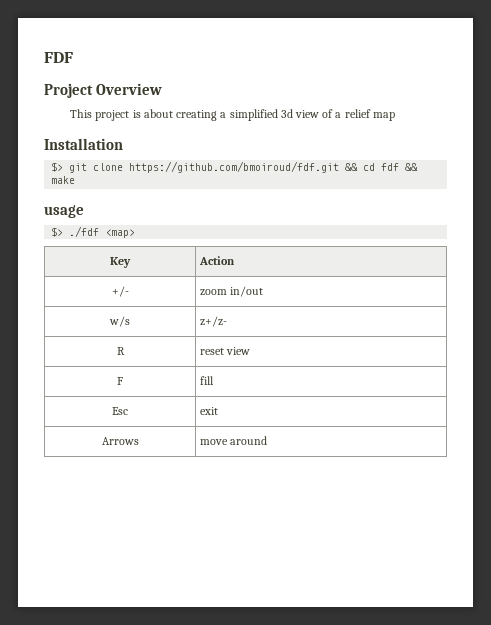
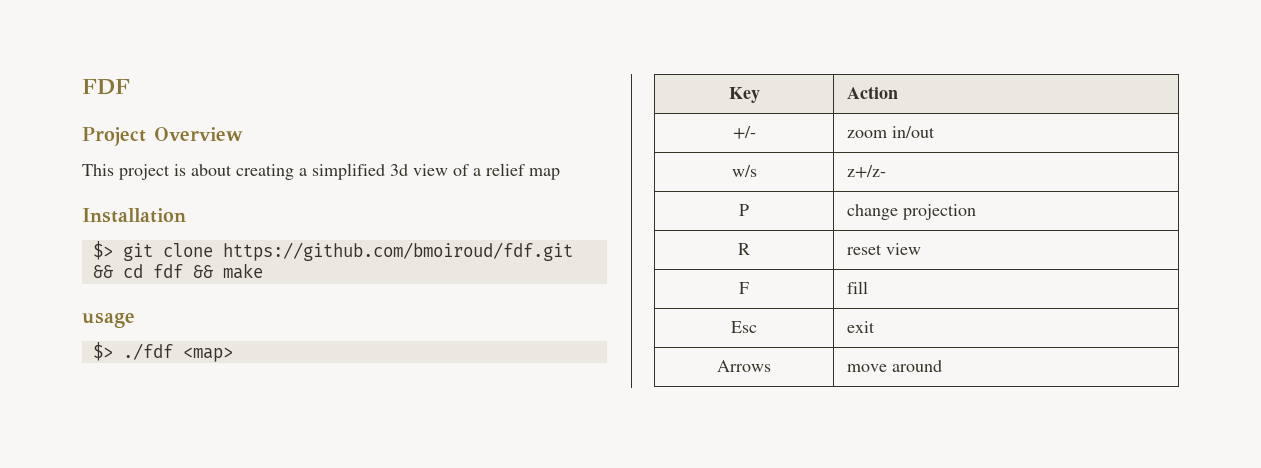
(227, 321) none -> [739,204,749,216] [846,204,976,220] // P | change projection

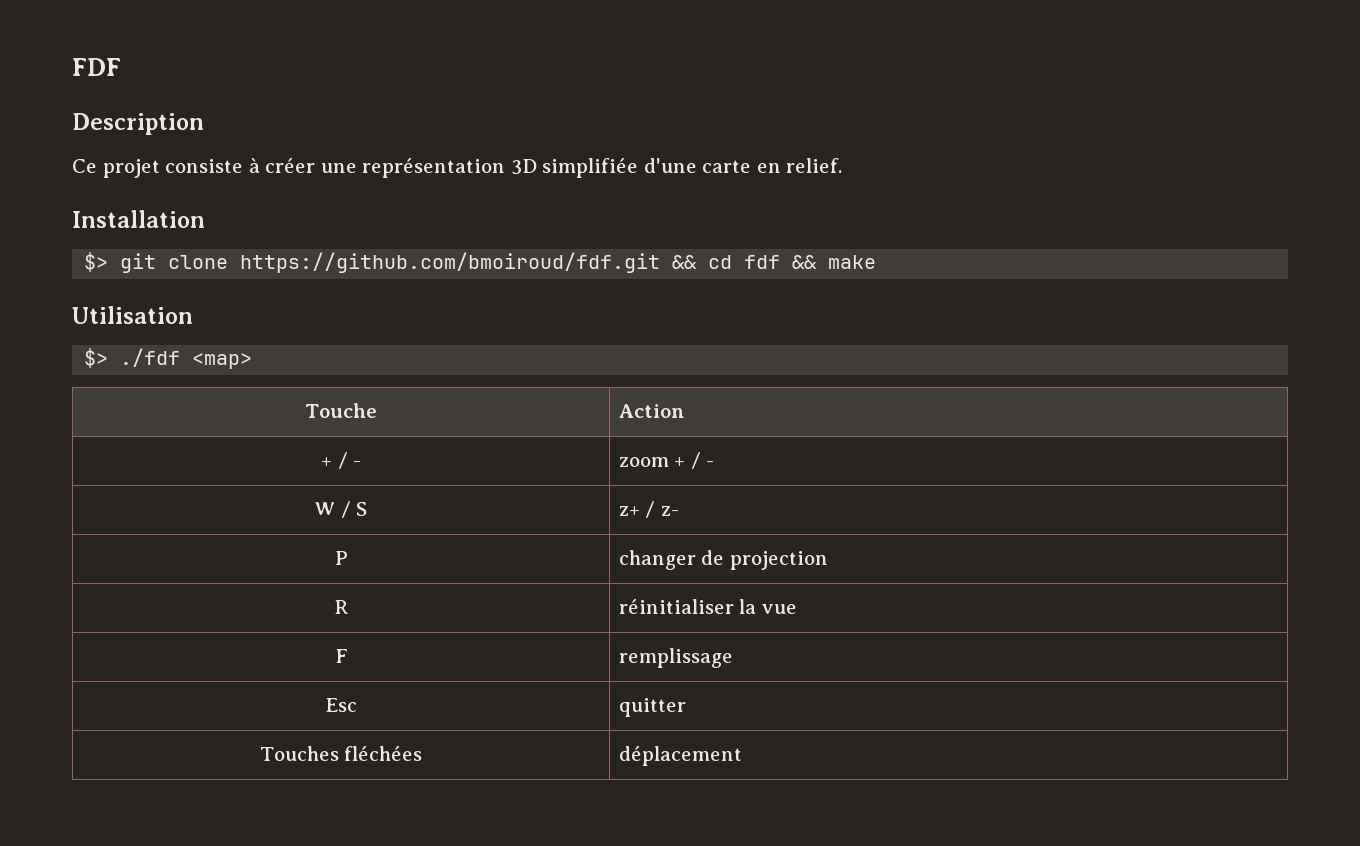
[82,127,243,146] [82,163,560,180] Project Overview // This project is about creating a simplified 3d view of a relief map -> [72,113,204,135] [72,158,843,178] Description // Ce projet consiste à créer une représentation 3D simplifiée d'une carte en relief.
[82,313,135,328] usage -> [72,306,193,324] Utilisation
[728,87,760,103] Key -> [305,403,378,418] Touche
[732,126,756,139] [846,126,935,138] [731,165,757,177] [846,165,886,178] +/- | zoom in/out // w/s | z+/z- -> [320,452,362,469] [618,452,715,469] [314,501,368,518] [618,501,679,518] + / - | zoom + / - // W / S | z+ / z-
[846,204,898,220] change -> [618,550,725,570] changer de
[846,243,921,255] reset view -> [618,599,797,614] réinitialiser la vue
[846,281,868,294] fill -> [618,648,733,668] remplissage
[846,321,875,333] [717,360,771,372] [846,360,942,372] exit // Arrows | move around -> [618,698,686,717] [259,746,423,761] [618,746,742,766] quitter // Touches fléchées | déplacement

